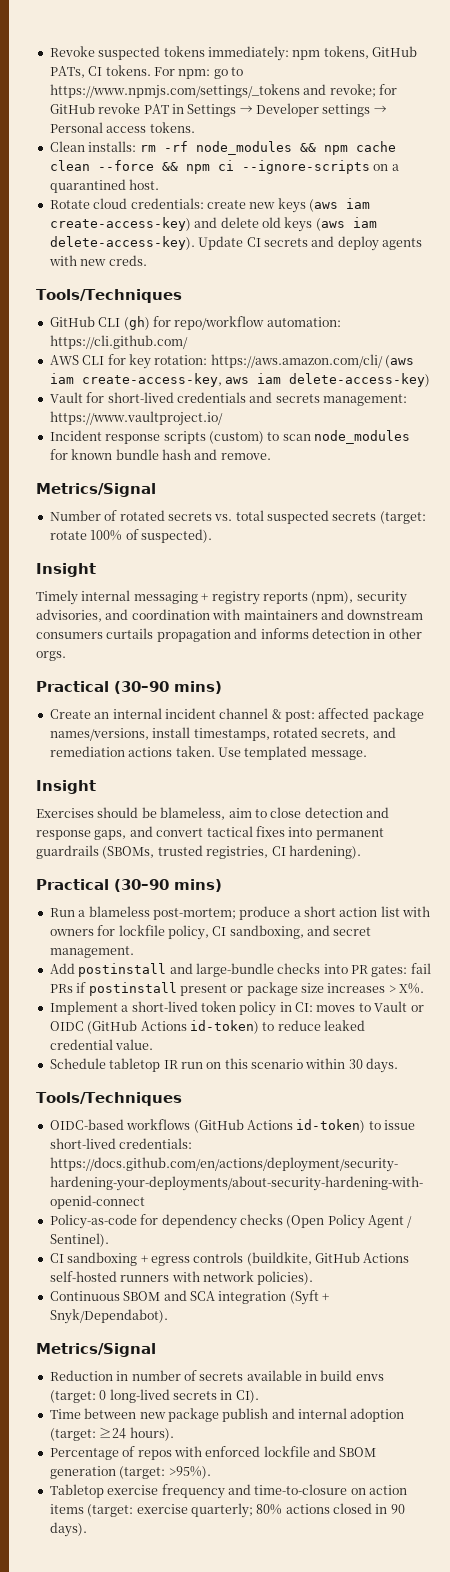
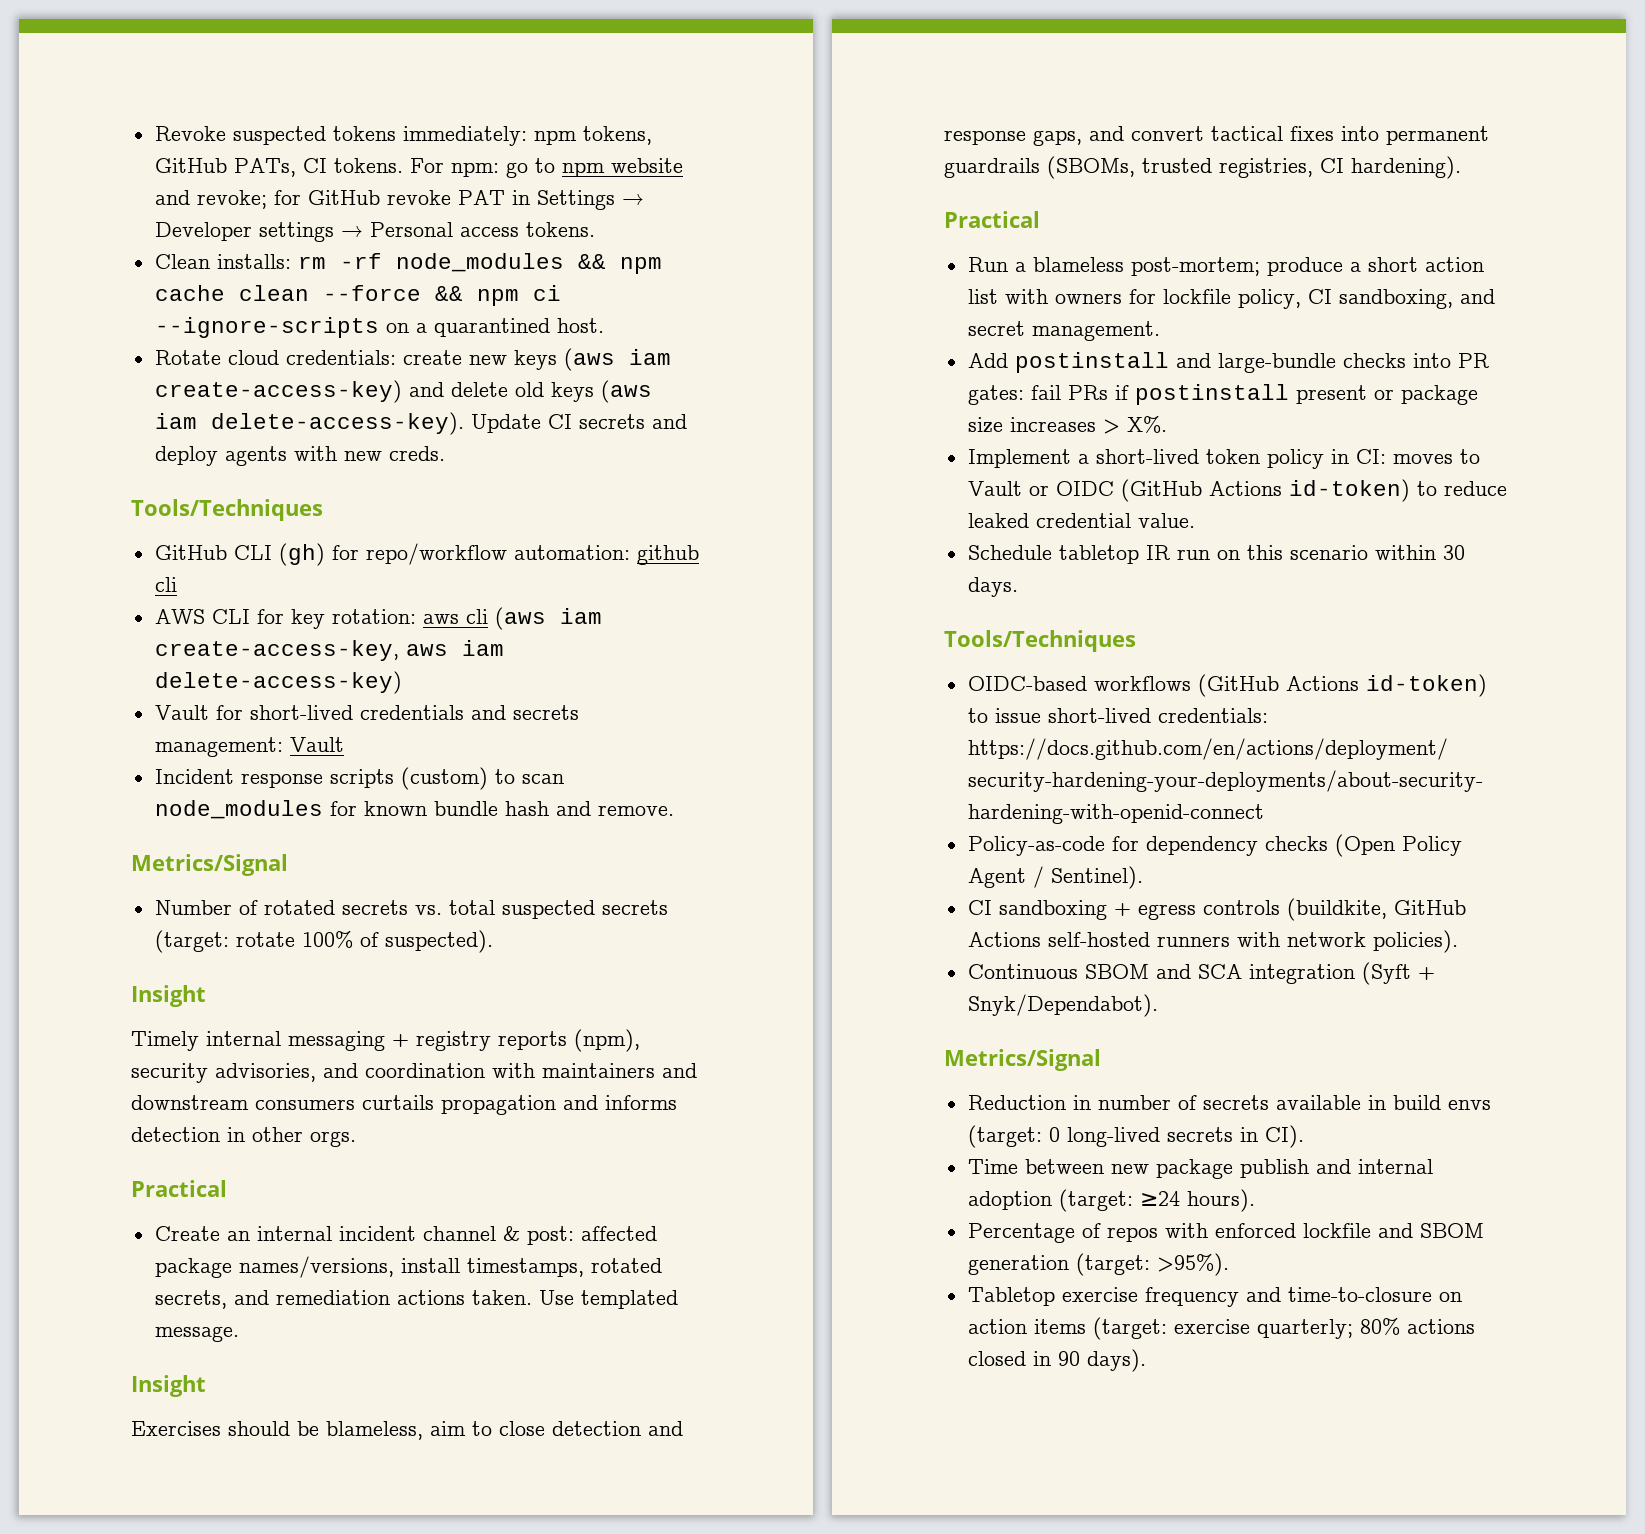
[49,84,300,99] https://www.npmjs.com/settings/_tokens -> [561,158,683,177] npm website
[49,335,188,349] https://cli.github.com/ -> [636,545,699,565] [154,577,177,592] github cli
[210,354,383,368] https://aws.amazon.com/cli/ -> [422,609,488,624] aws cli
[49,411,223,426] https://www.vaultproject.io/ -> [289,737,344,752] Vault
[114,681,222,694] (30–90 mins) -> (227, 1188) none
[114,879,222,892] (30–90 mins) -> (1040, 219) none

